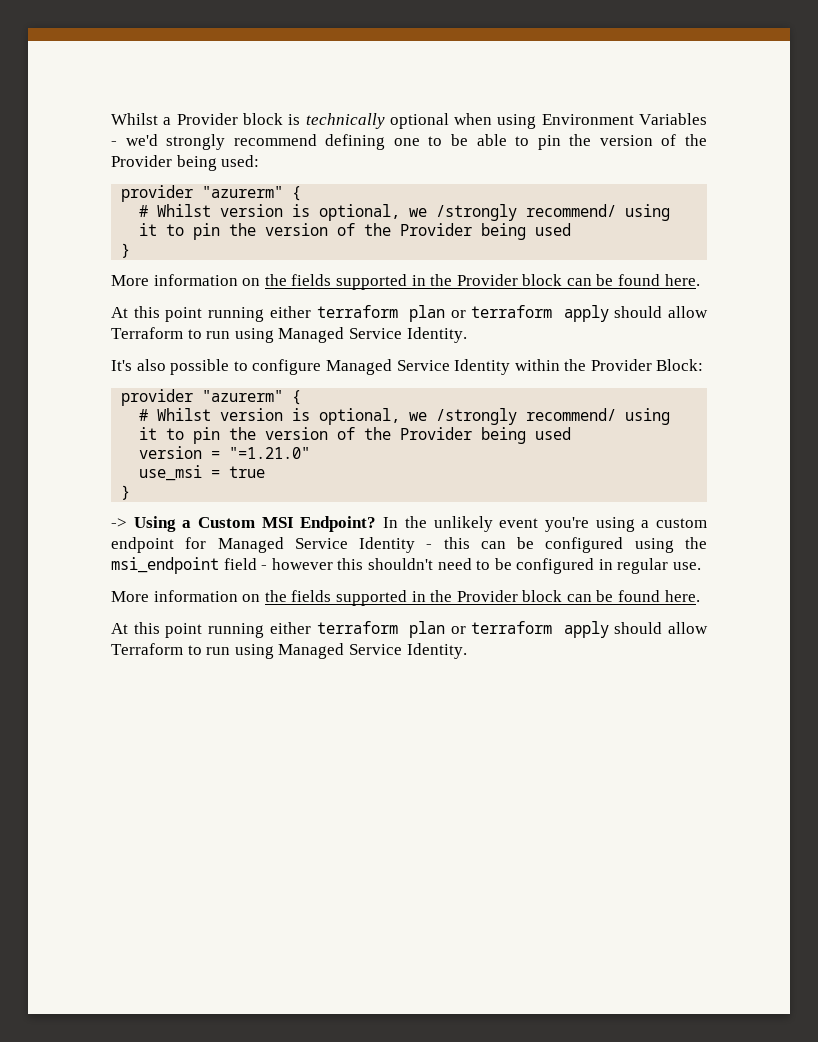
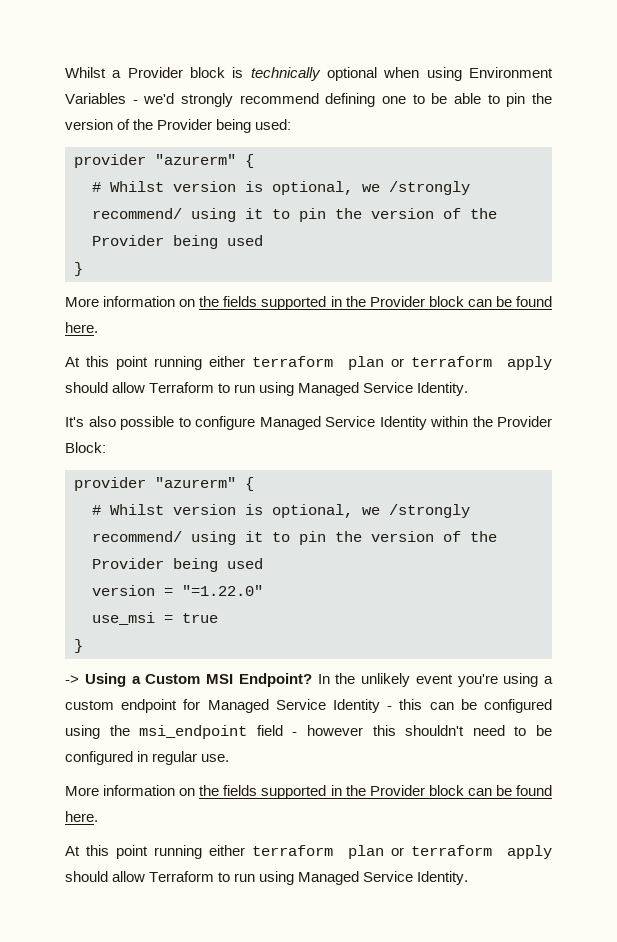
[229,447,311,459] "=1.21.0" -> [182,585,263,596] "=1.22.0"

